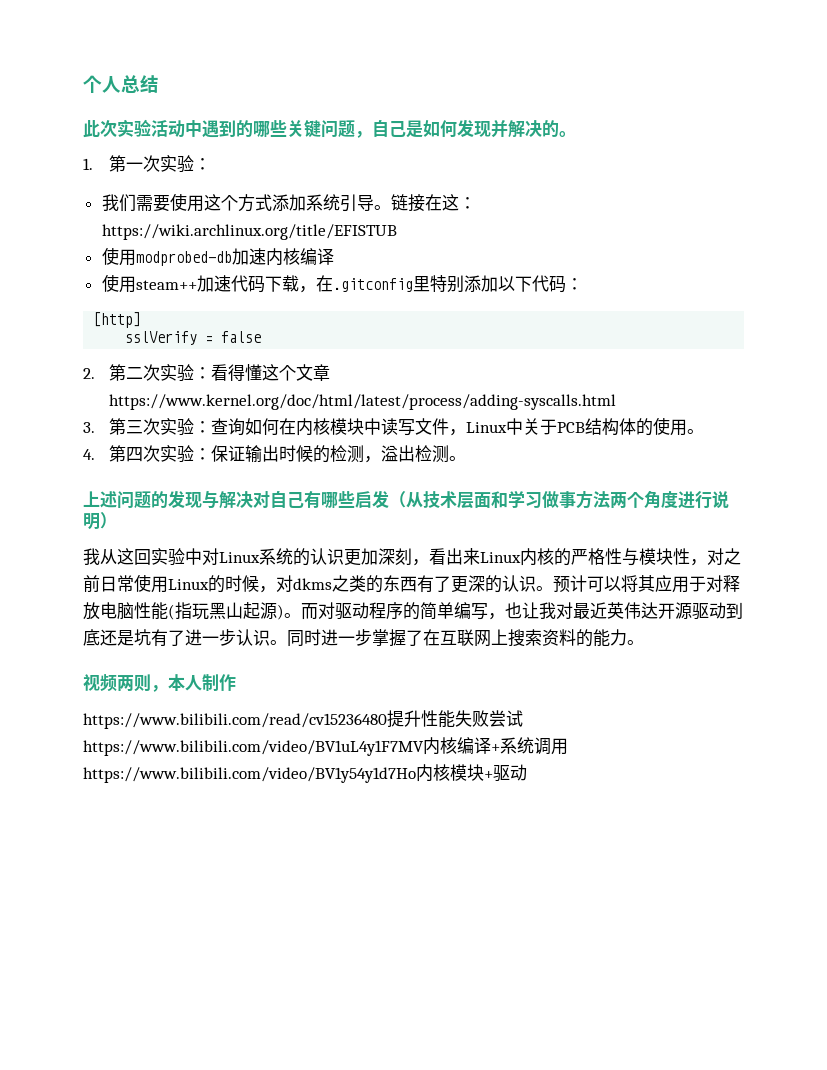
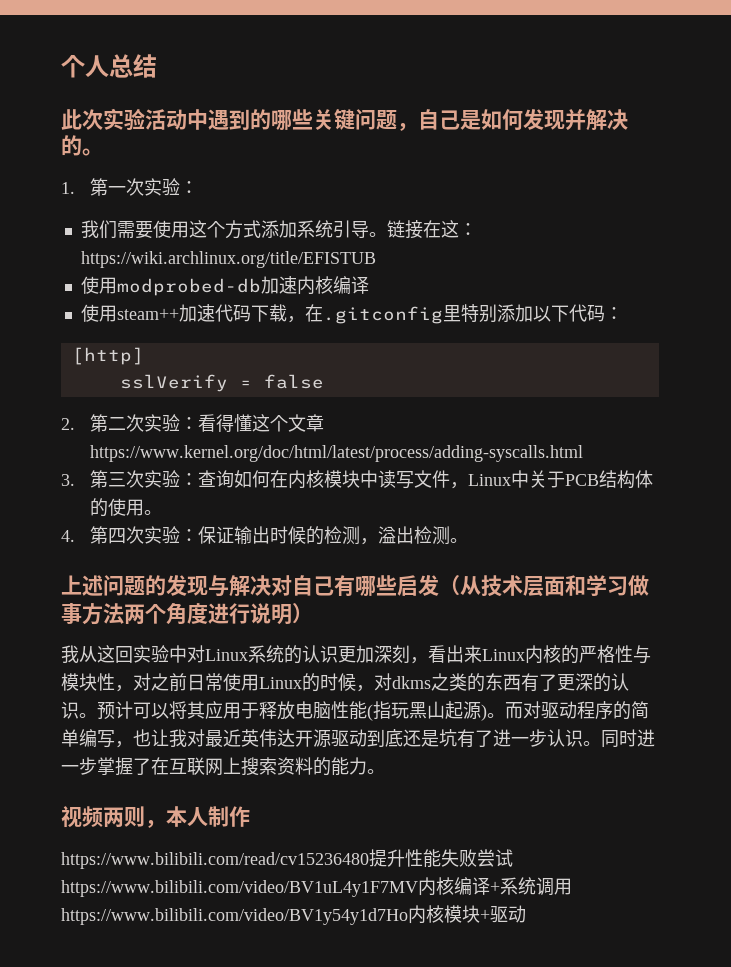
[706,575,723,592] 对 -> (259, 710) none

